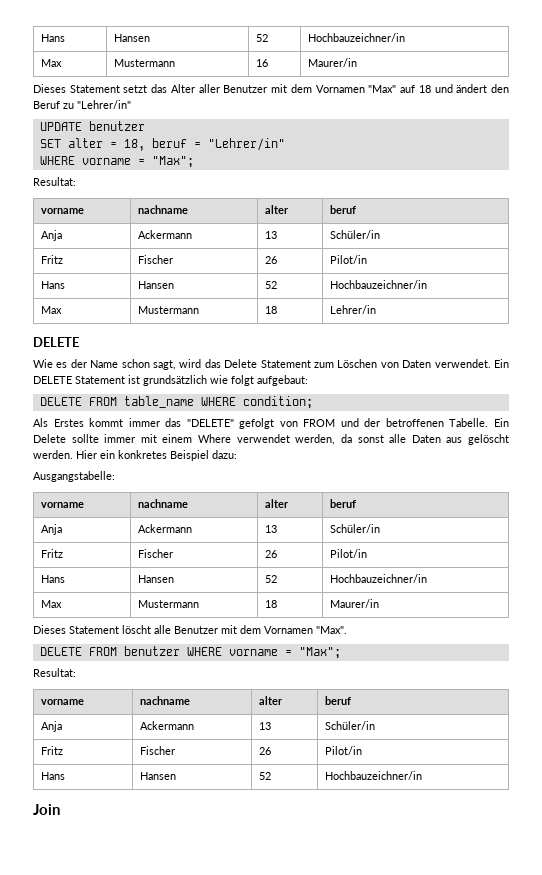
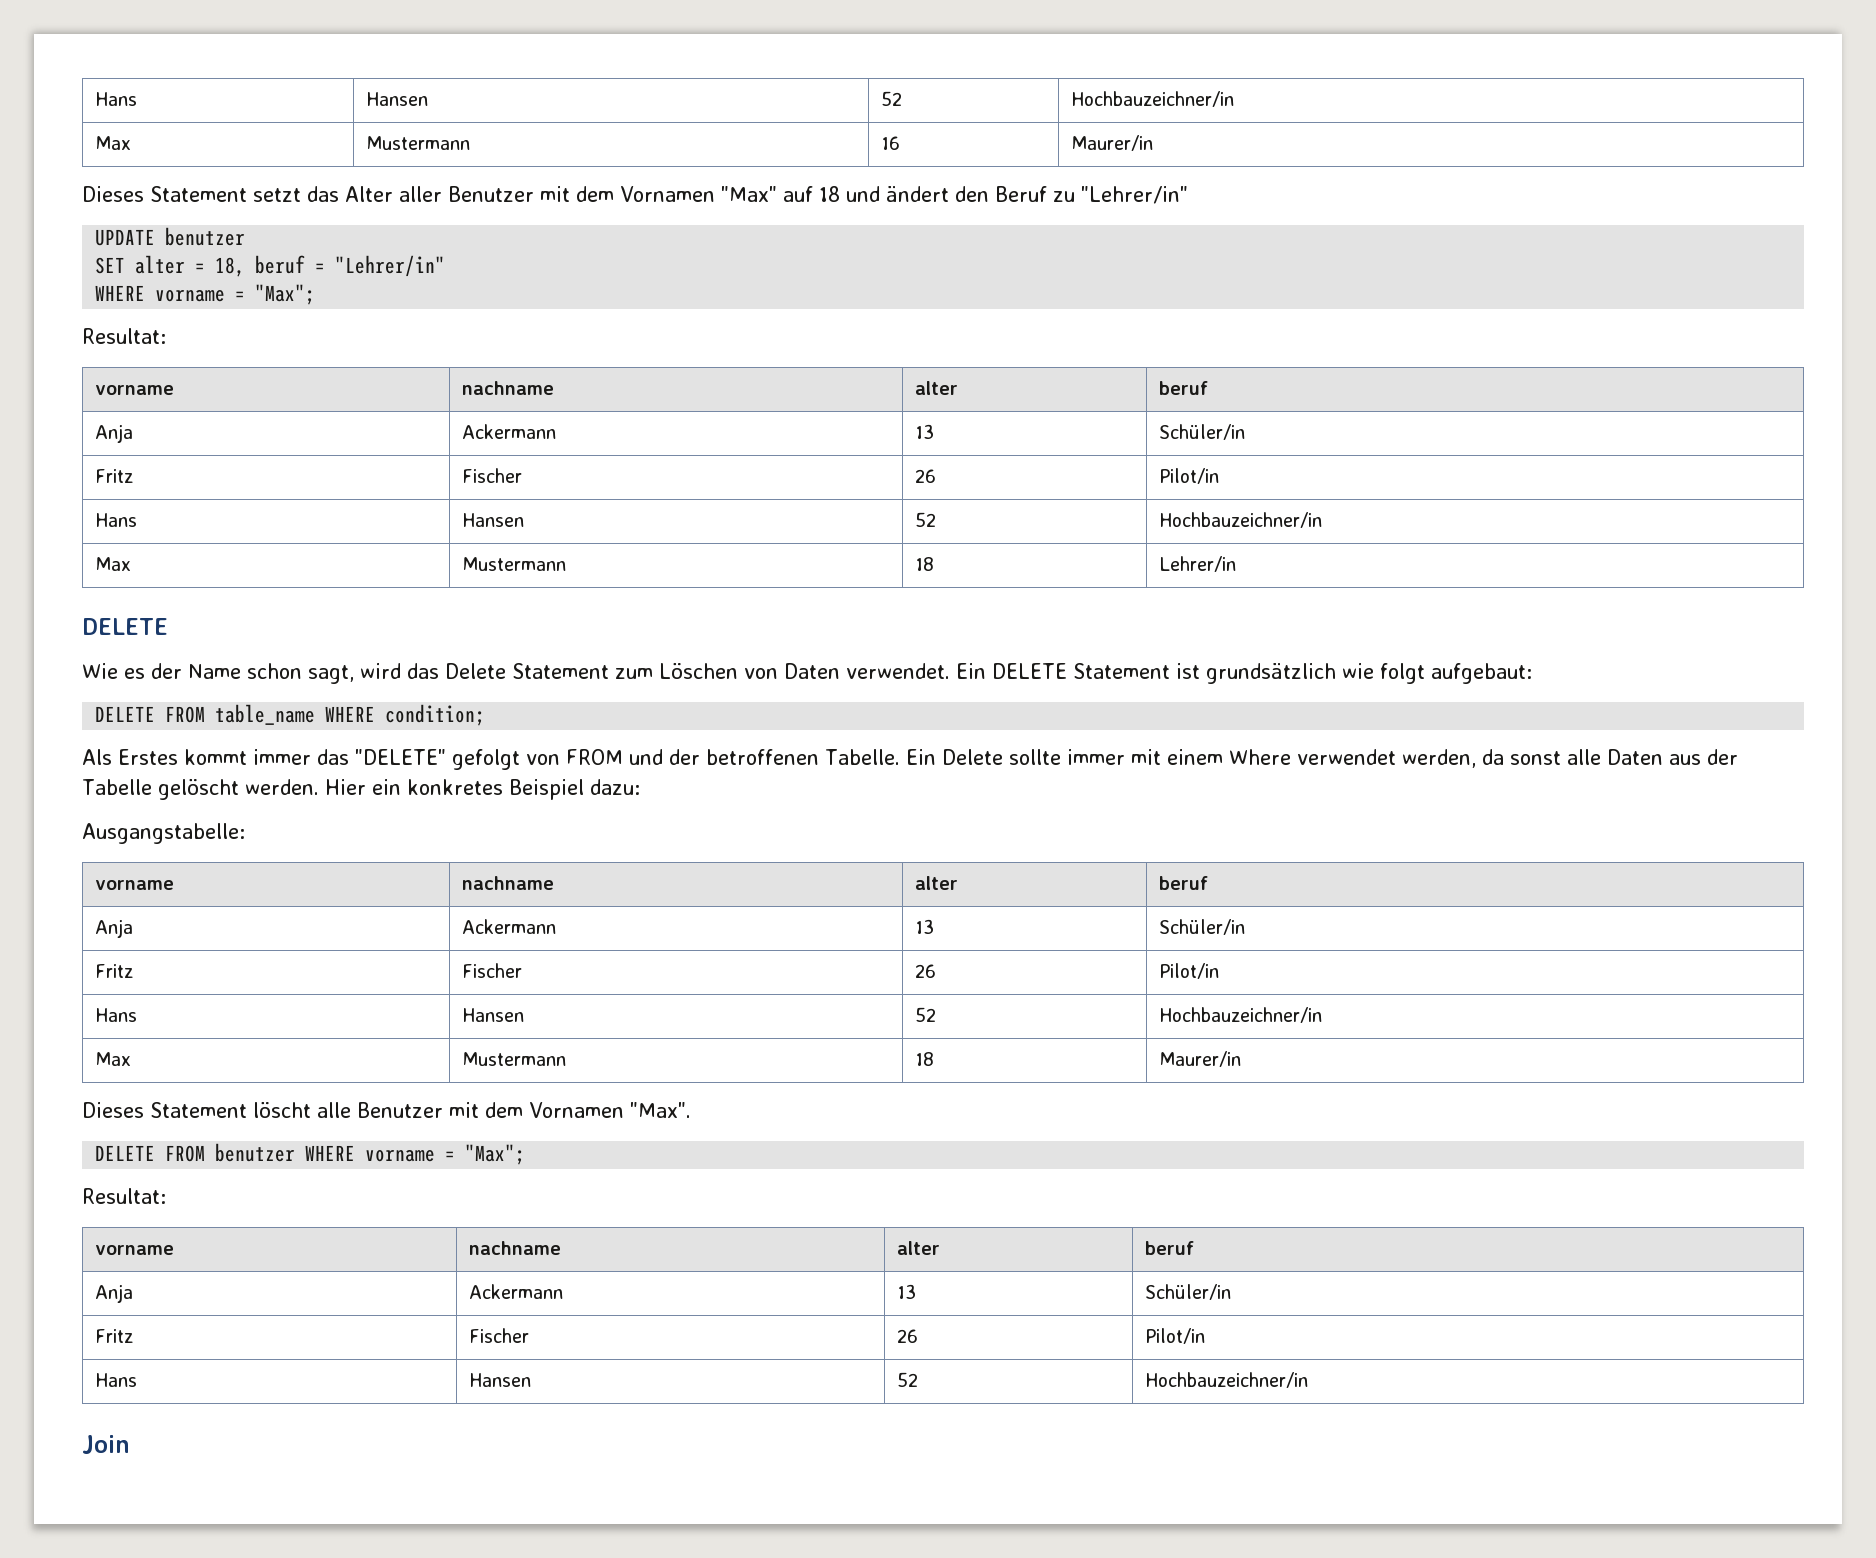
(463, 440) none -> [1706,749,1738,765] [82,779,152,795] der Tabelle

